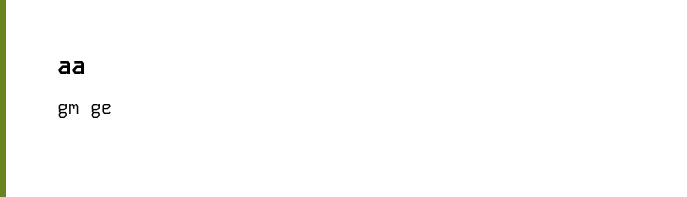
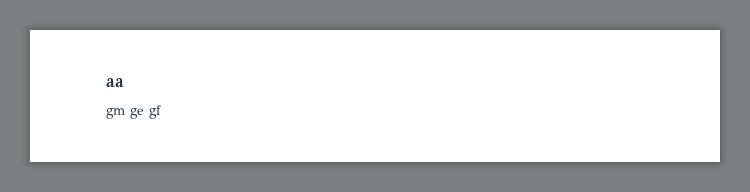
(112, 111) none -> [149,105,161,119] gf

